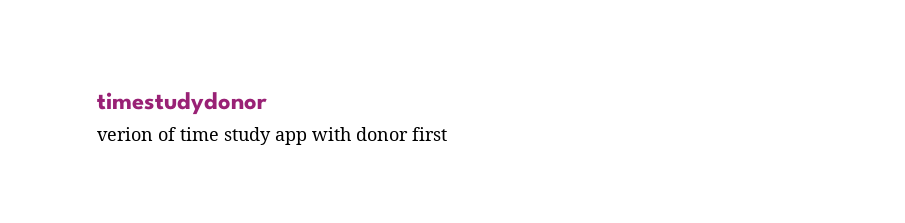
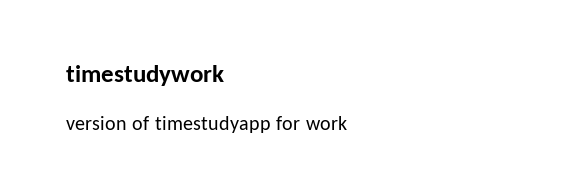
[97,92,267,115] [97,127,447,145] timestudydonor // verion of time study app with donor first -> [66,65,224,86] [66,116,347,133] timestudywork // version of timestudyapp for work

